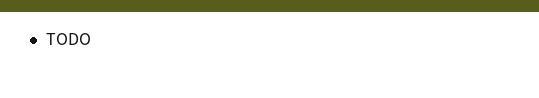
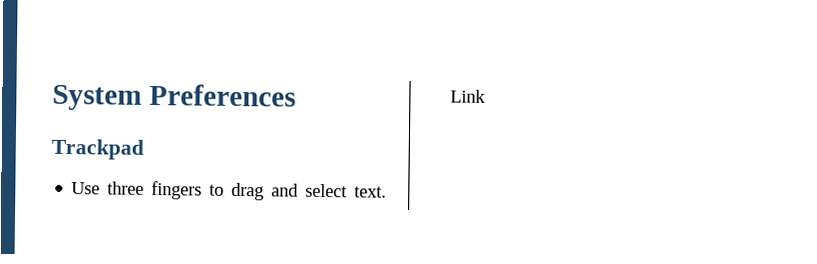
[45,33,91,45] TODO -> [52,83,296,111] [51,138,144,160] [71,180,387,201] [450,89,487,103] System Preferences // Trackpad // Use three fingers to drag and select text. Link

